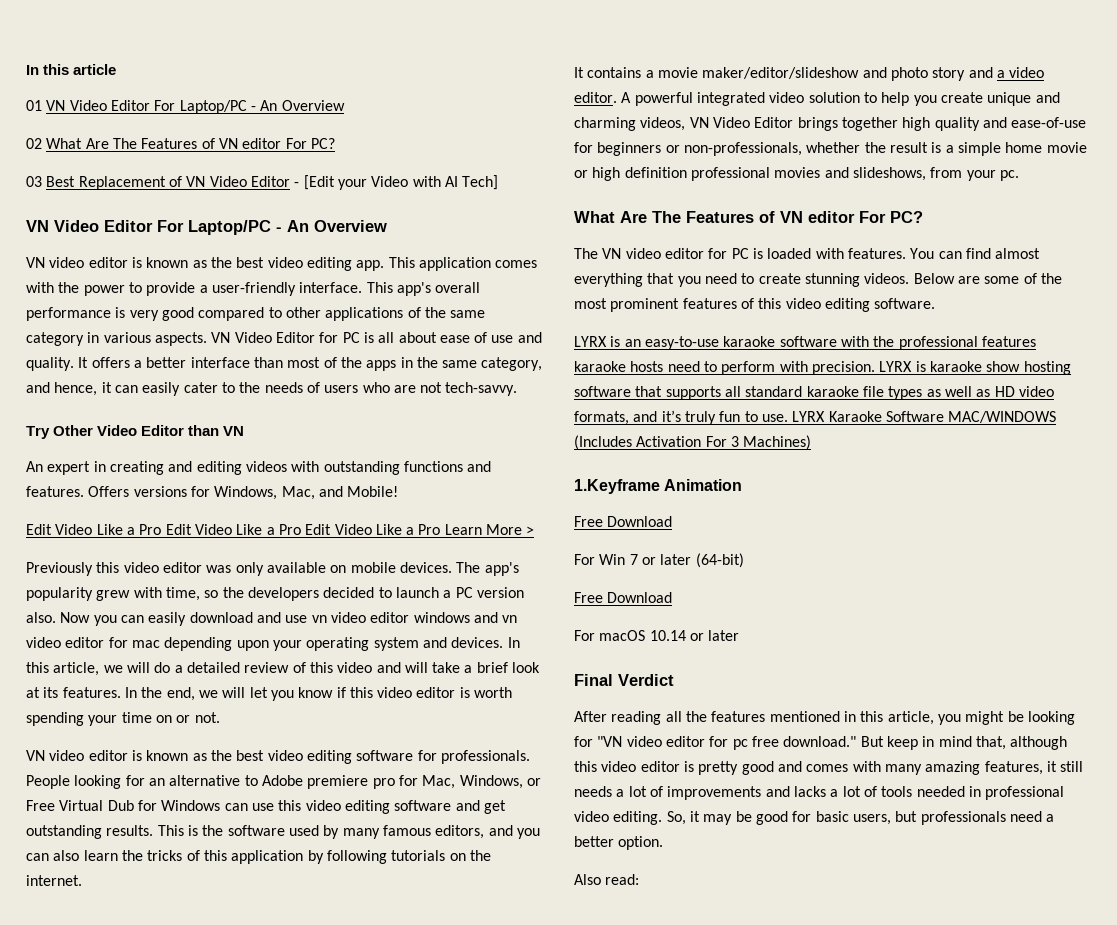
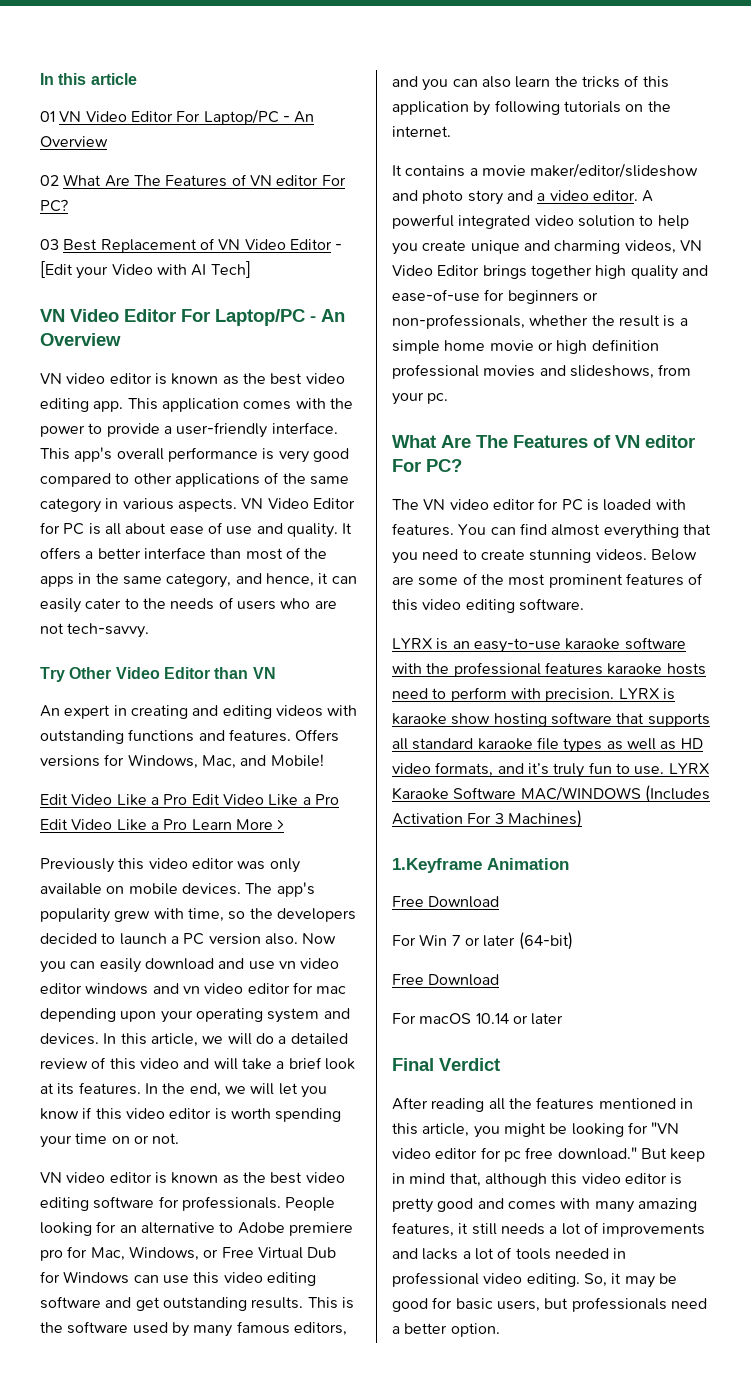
[574,874,640,885] // Also read: -> (500, 1330) none

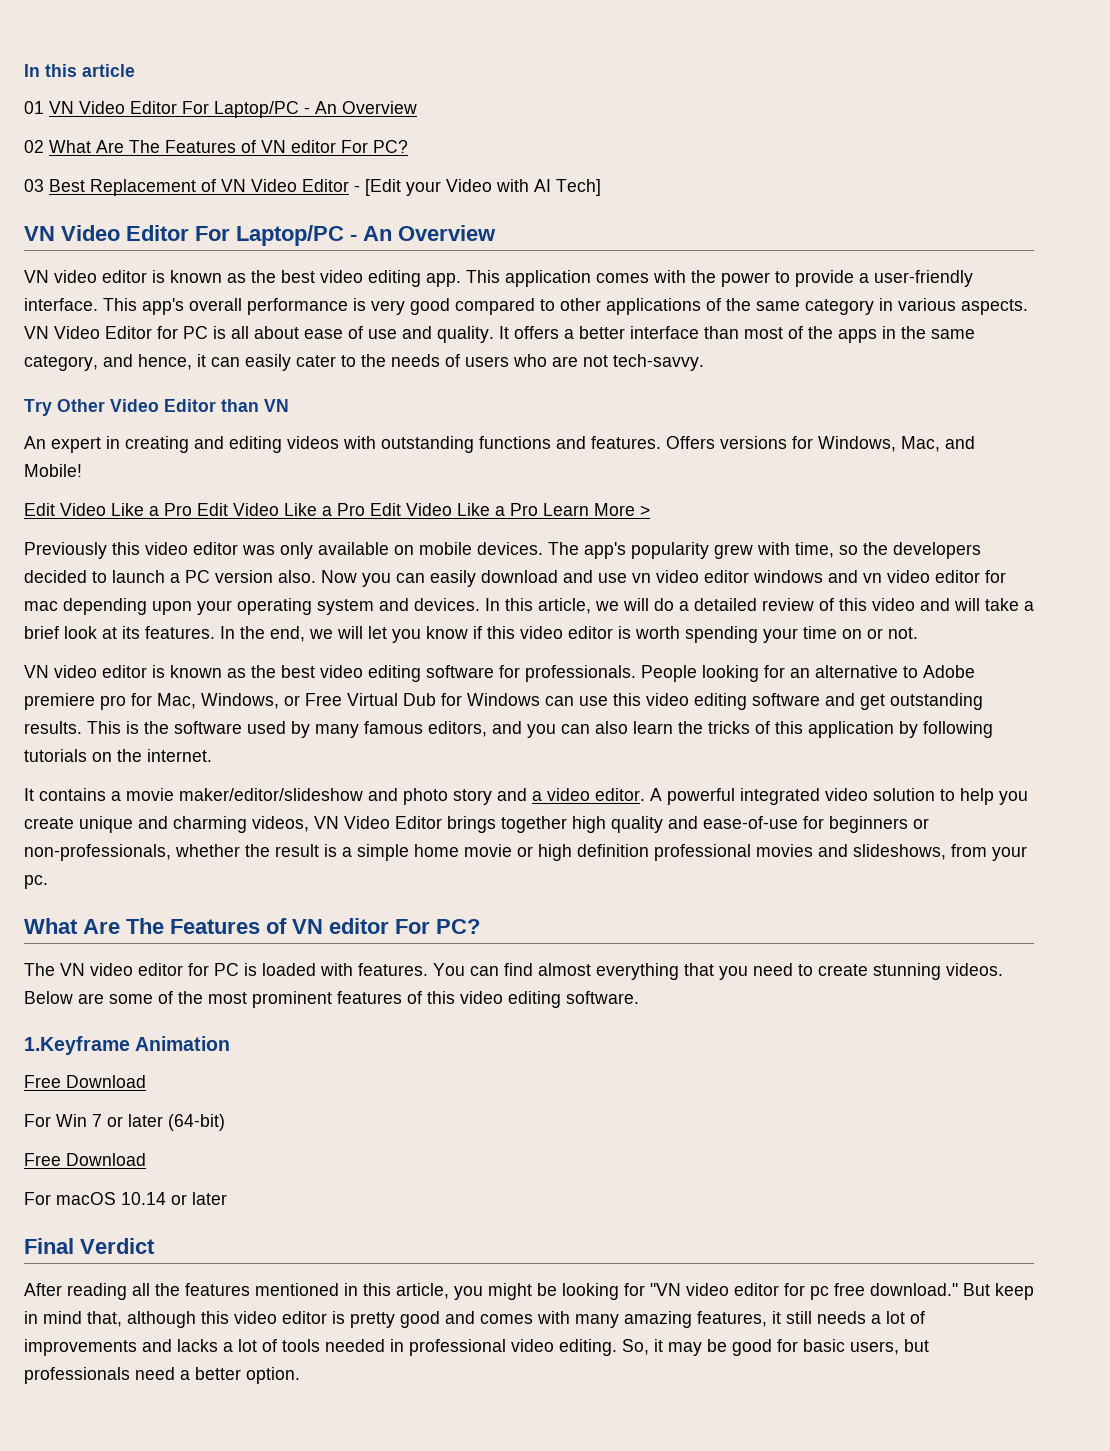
[392,637,686,653] [392,662,706,677] [392,687,675,702] [392,712,710,727] [392,737,703,753] [392,762,710,778] [392,785,710,803] [392,810,582,828] // LYRX is an easy-to-use karaoke software with the professional features karaoke hosts need to perform with precision. LYRX is karaoke show hosting software that supports all standard karaoke file types as well as HD video formats, and it’s truly fun to use. LYRX Karaoke Software MAC/WINDOWS (Includes Activation For 3 Machines) -> (639, 997) none

